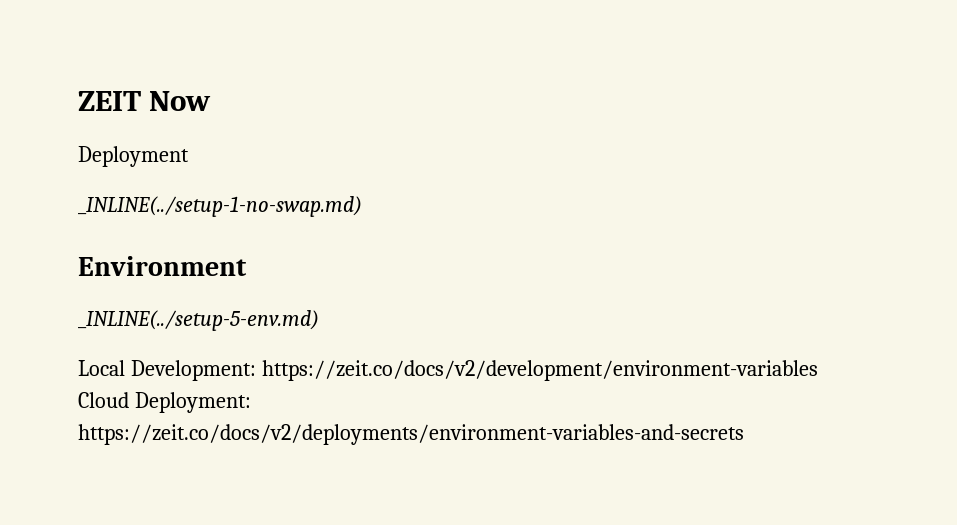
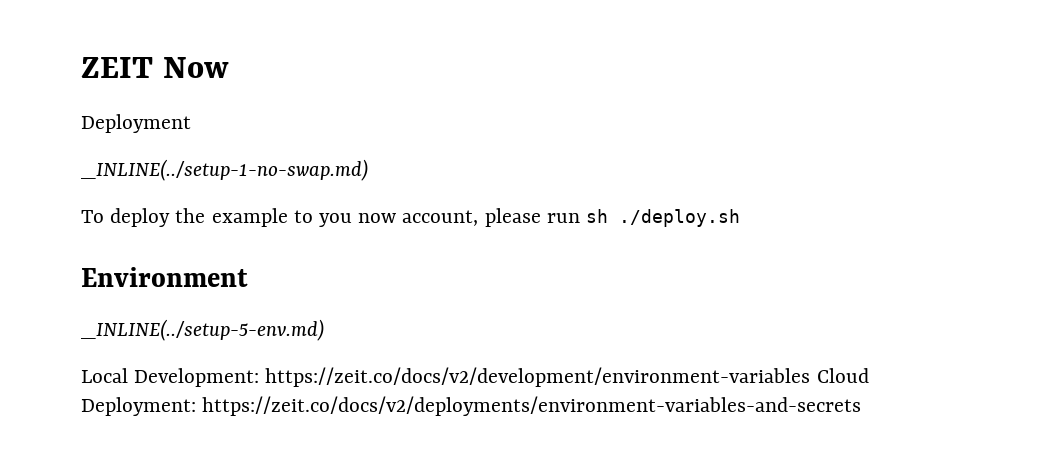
(362, 206) none -> [81,208,741,227] // To deploy the example to you now account, please run sh ./deploy.sh

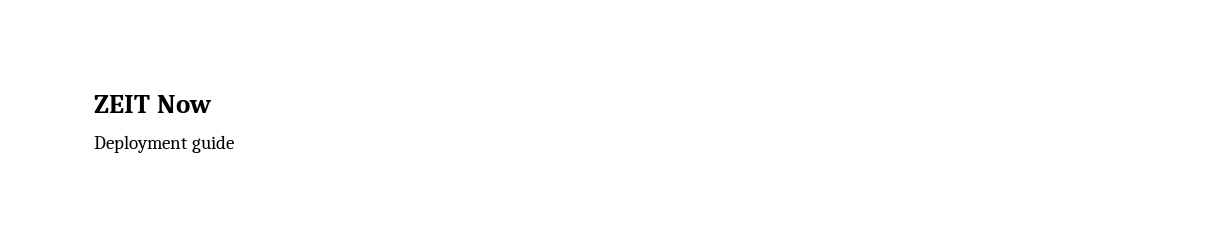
[81,159,368,181] [81,208,741,227] [81,267,248,287] [81,319,324,341] [81,367,869,387] [81,396,862,416] // _INLINE(../setup-1-no-swap.md) // To deploy the example to you now account, please run sh ./deploy.sh // Environment // _INLINE(../setup-5-env.md) // Local Development: https://zeit.co/docs/v2/development/environment-variables Cloud Deployment: https://zeit.co/docs/v2/deployments/environment-variables-and-secrets -> [192,135,235,153] guide

